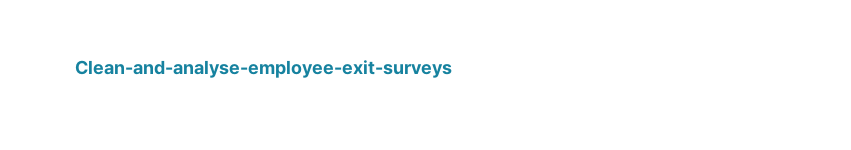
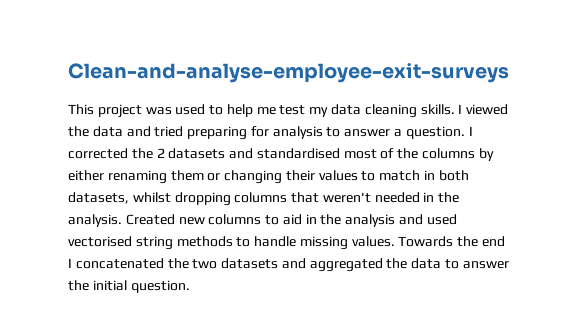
(452, 69) none -> [68,104,509,118] [68,126,473,140] [68,148,494,161] [68,170,469,184] [68,192,460,206] [68,214,457,227] [68,236,506,250] [68,258,509,272] [68,280,190,293] // This project was used to help me test my data cleaning skills. I viewed the data and tried preparing for analysis to answer a question. I corrected the 2 datasets and standardised most of the columns by either renaming them or changing their values to match in both datasets, whilst dropping columns that weren't needed in the analysis. Created new columns to aid in the analysis and used vectorised string methods to handle missing values. Towards the end I concatenated the two datasets and aggregated the data to answer the initial question.

